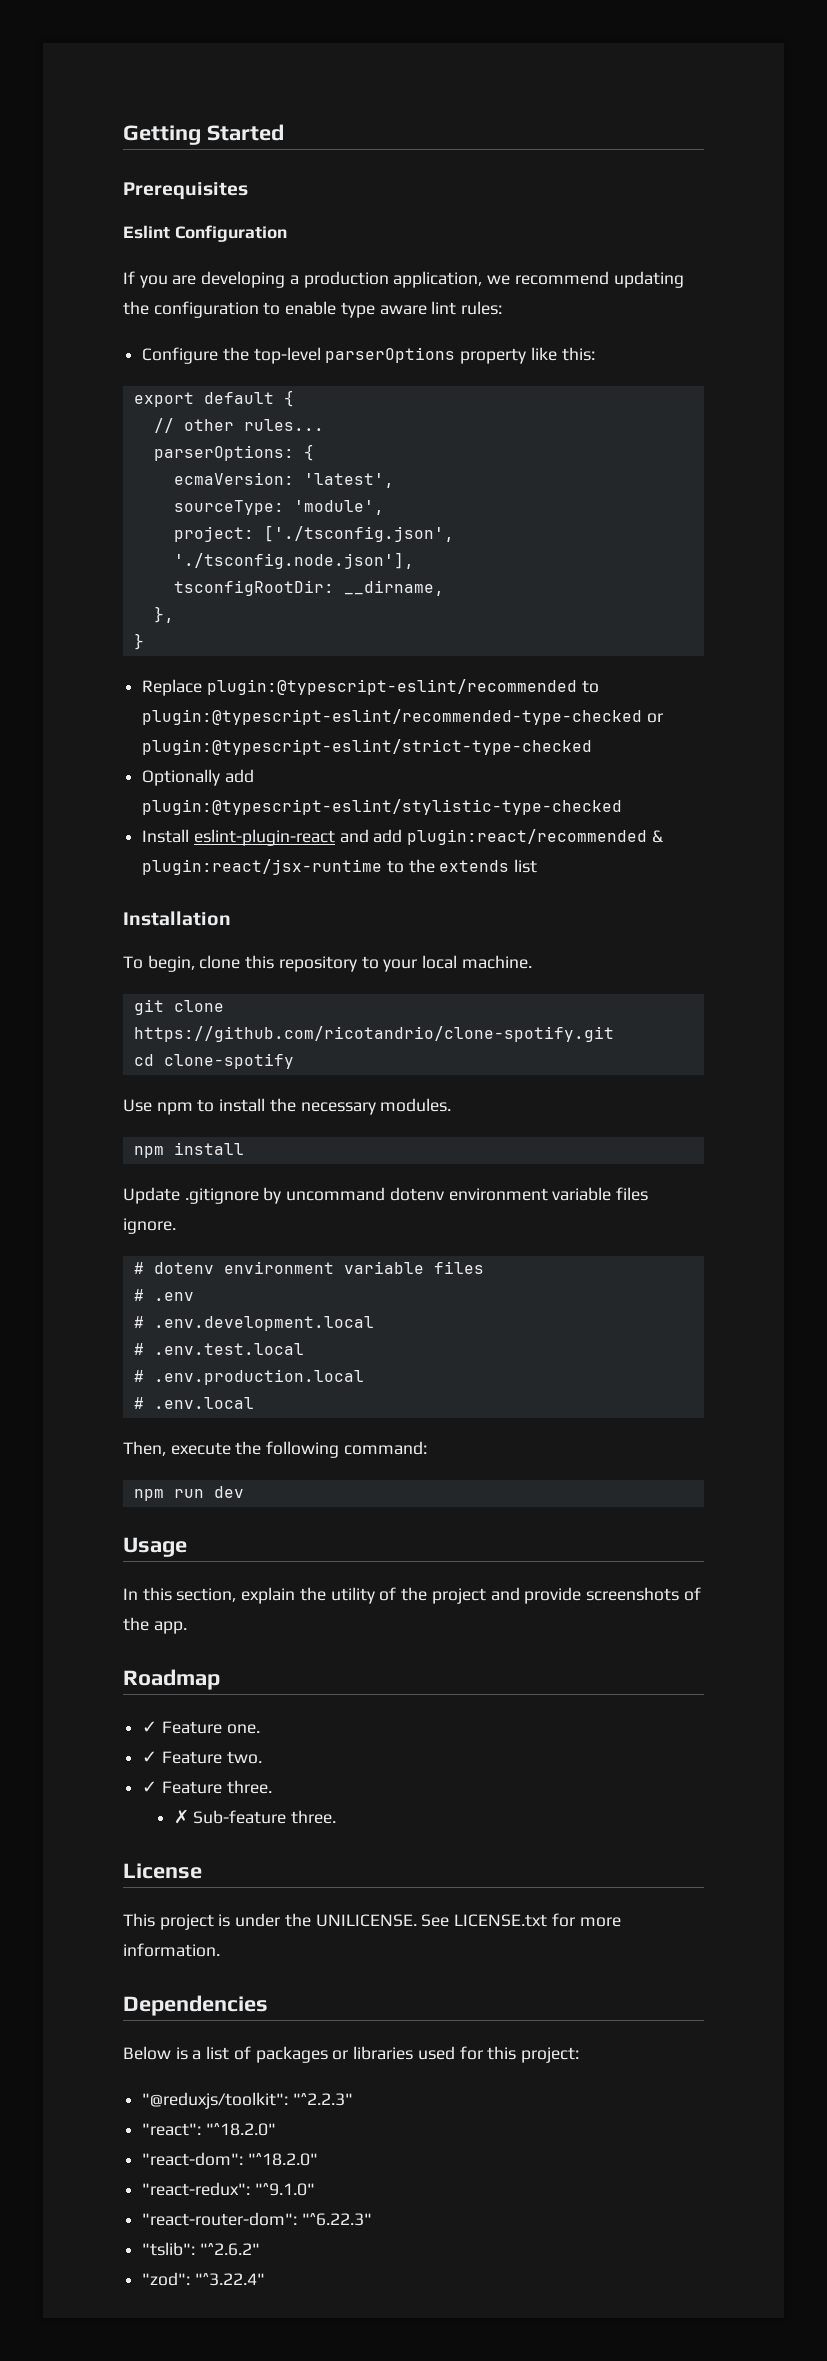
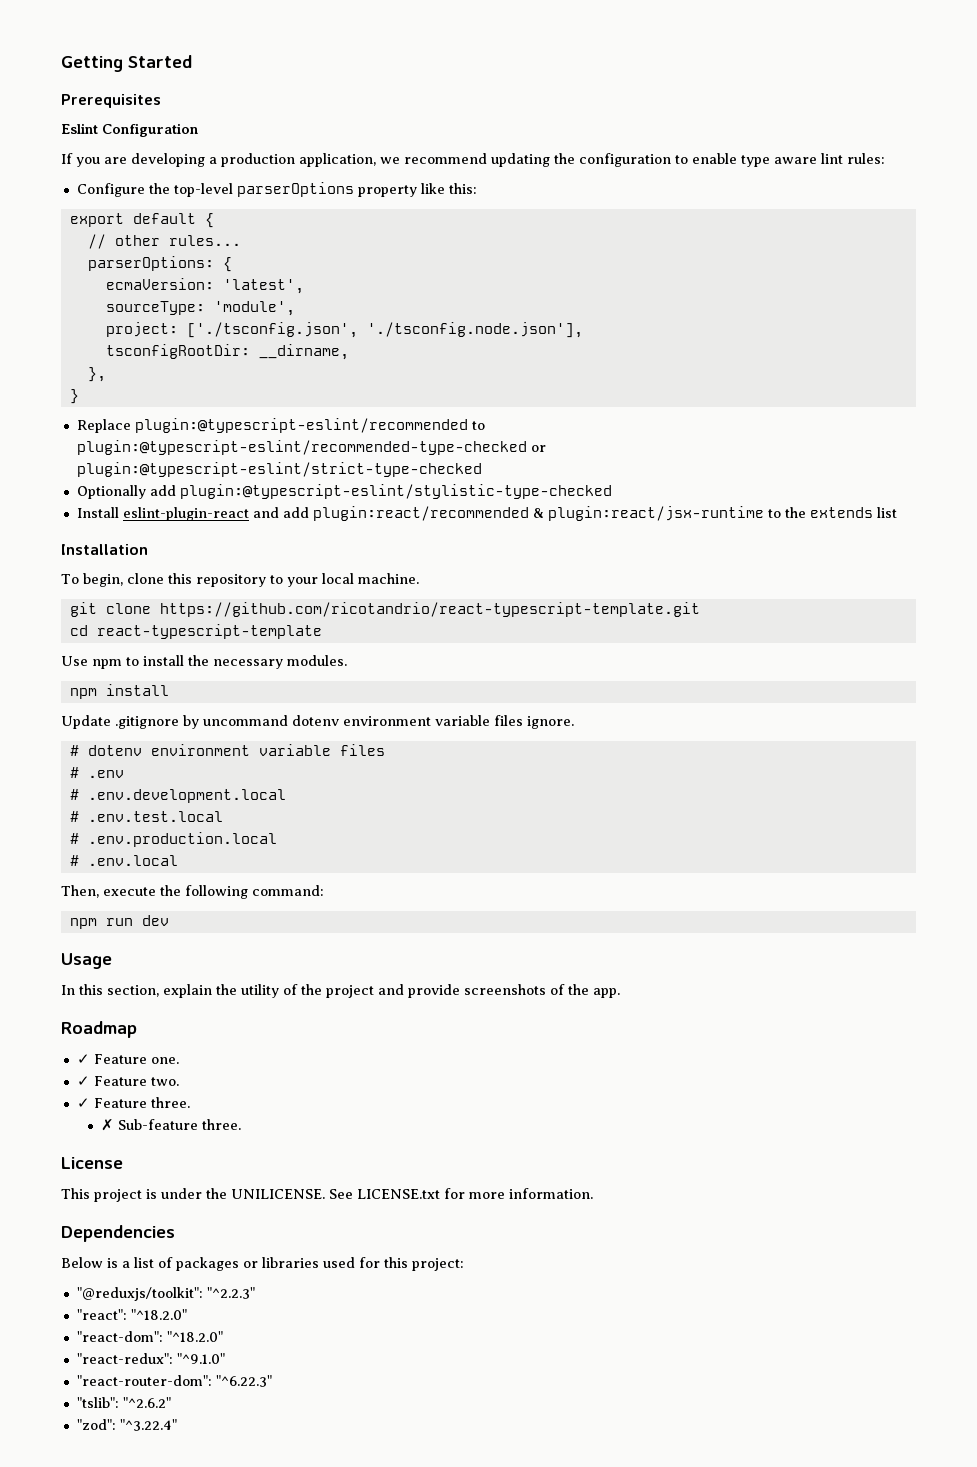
[133,1026,614,1042] https://github.com/ricotandrio/clone-spotify.git -> [159,602,700,617] https://github.com/ricotandrio/react-typescript-template.git
[163,1053,294,1069] clone-spotify -> [96,624,322,639] react-typescript-template

